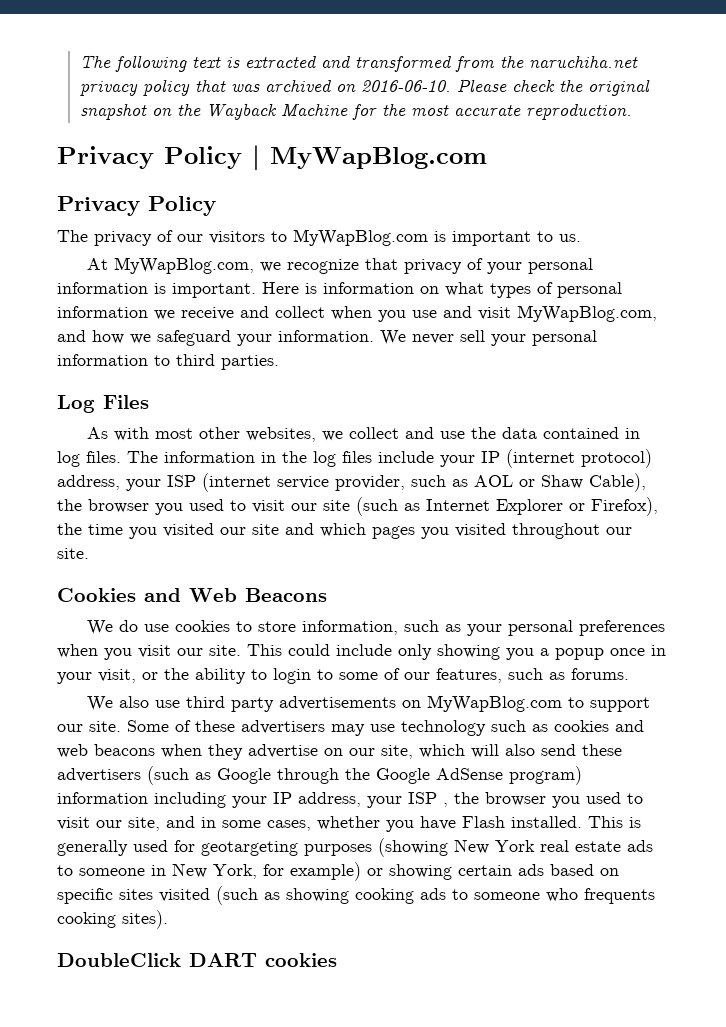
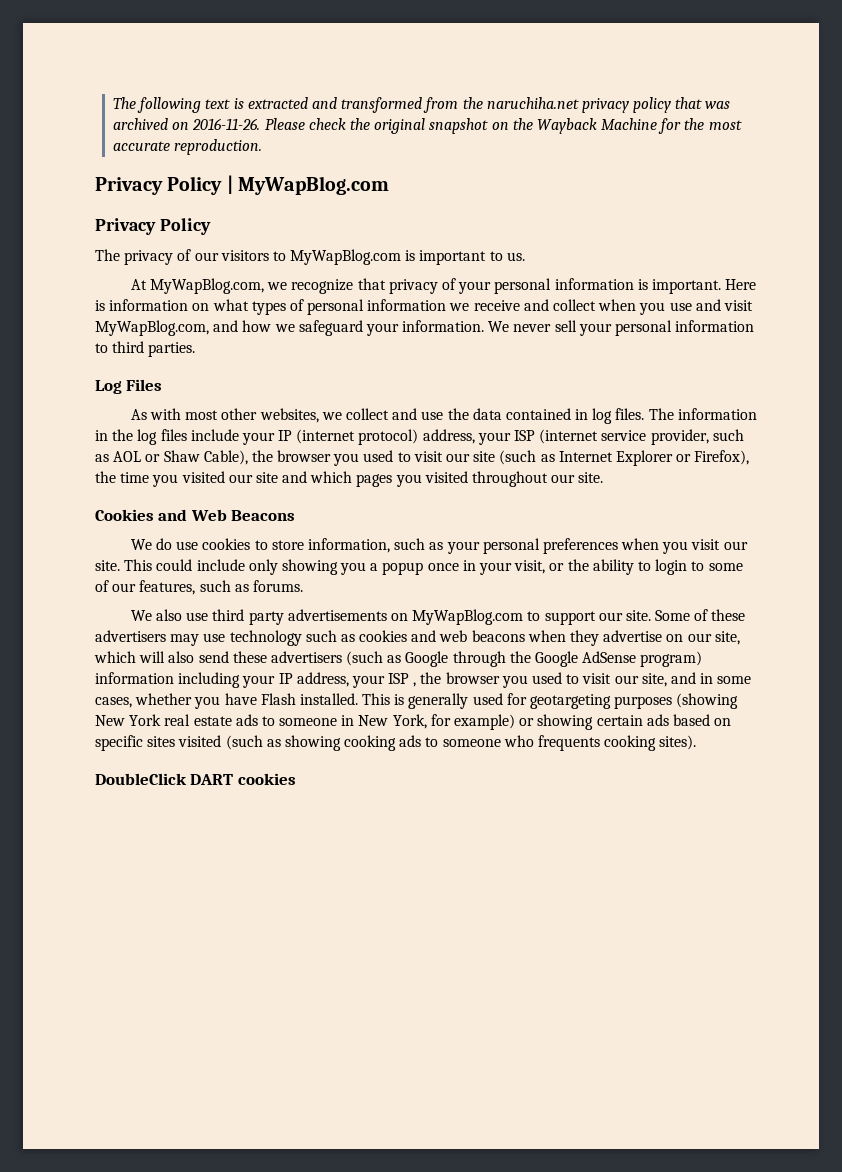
[361,80,452,92] 2016-06-10. -> [192,118,261,130] 2016-11-26.

